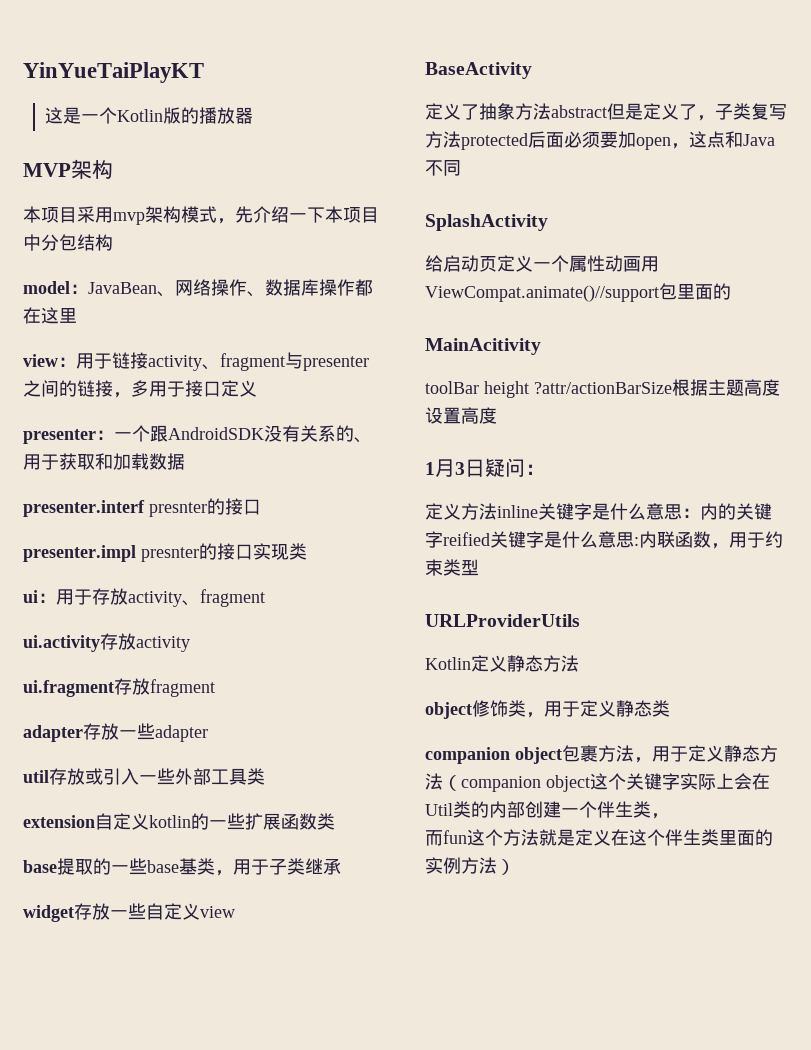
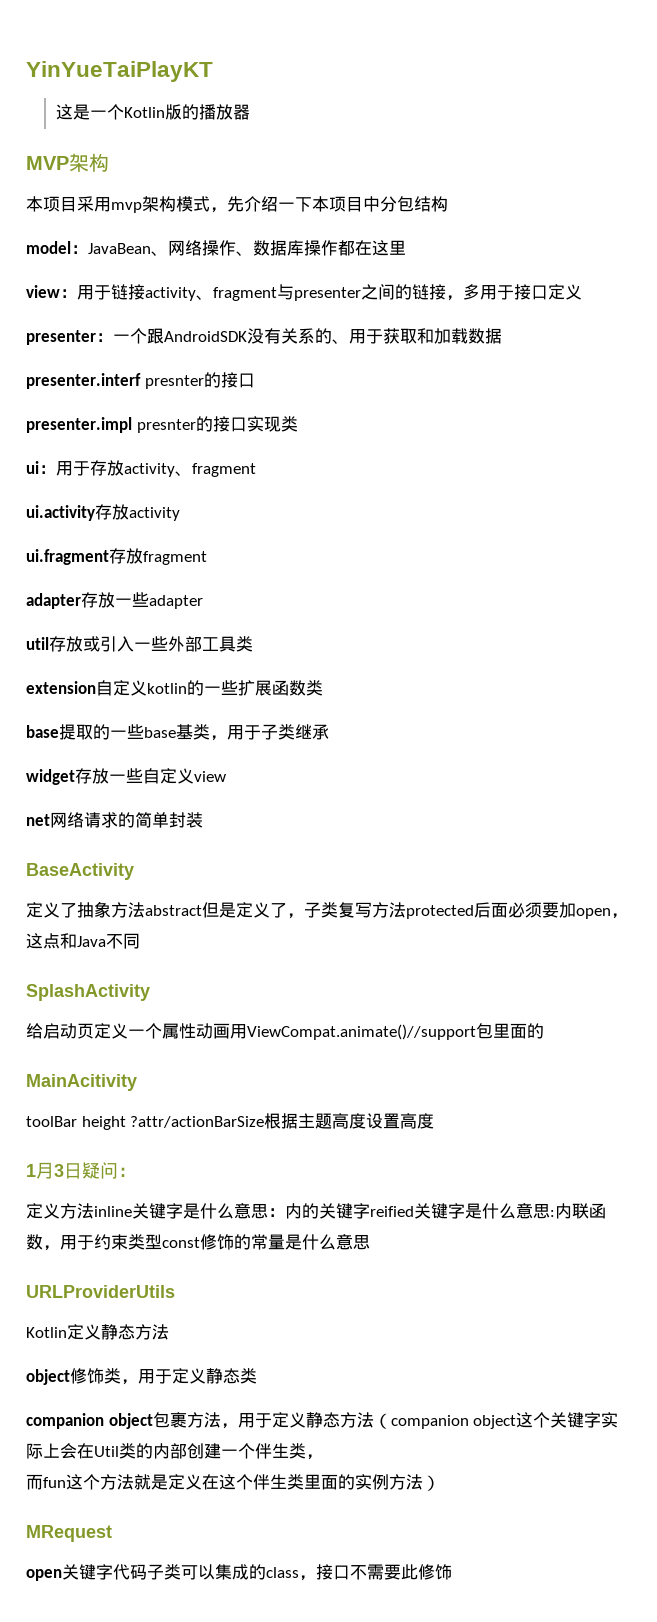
(235, 912) none -> [26,812,203,828] // net网络请求的简单封装
(479, 567) none -> [162,1234,370,1250] const修饰的常量是什么意思
(515, 867) none -> [26,1525,112,1542] [26,1564,452,1581] // MRequest // open关键字代码子类可以集成的class，接口不需要此修饰

